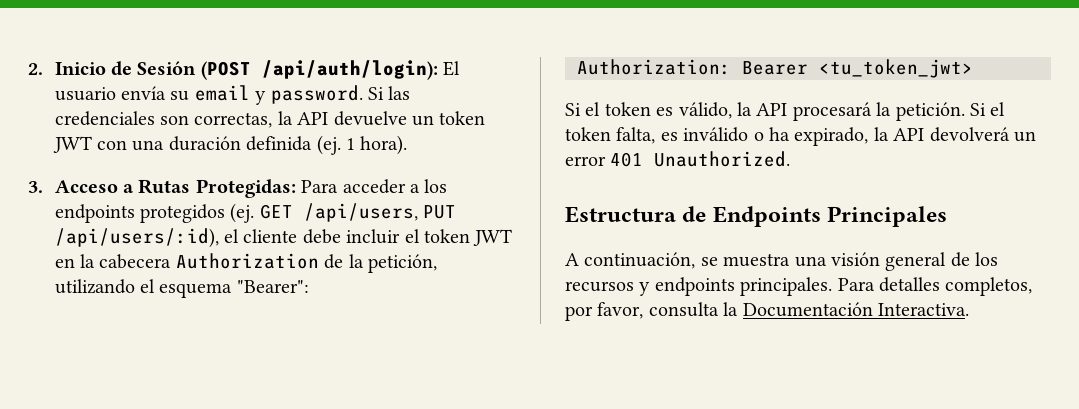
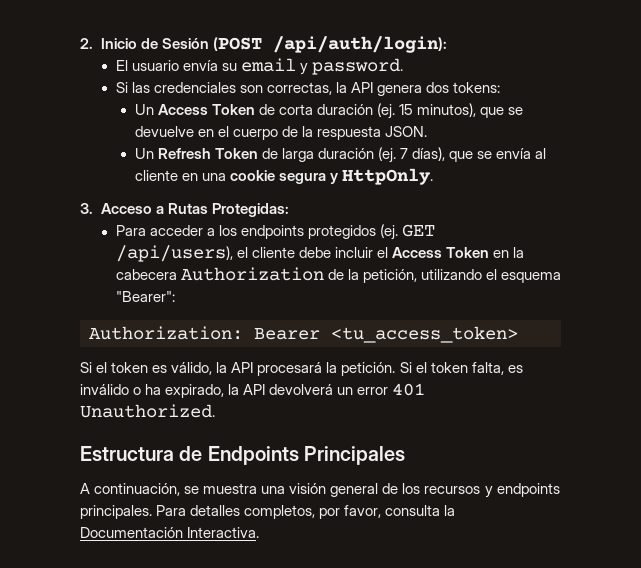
(438, 70) none -> (447, 44) //
(363, 94) none -> (403, 66) //
[333,111,486,126] [52,135,408,155] devuelve un token JWT con una duración definida (ej. 1 hora). -> [376,82,501,96] [134,103,524,119] [134,126,428,140] [134,147,547,163] [134,168,434,185] genera dos tokens: // Un Access Token de corta duración (ej. 15 minutos), que se devuelve en el cuerpo de la respuesta JSON. // Un Refresh Token de larga duración (ej. 7 días), que se envía al cliente en una cookie segura y HttpOnly.
(296, 188) none -> (289, 210) //
[303,203,457,222] [54,228,219,248] /api/users, PUT /api/users/:id), -> [115,245,233,262] /api/users),
[424,229,513,246] token JWT -> [391,247,489,258] Access Token
[819,59,973,78] <tu_token_jwt> -> [331,326,518,343] <tu_access_token>

